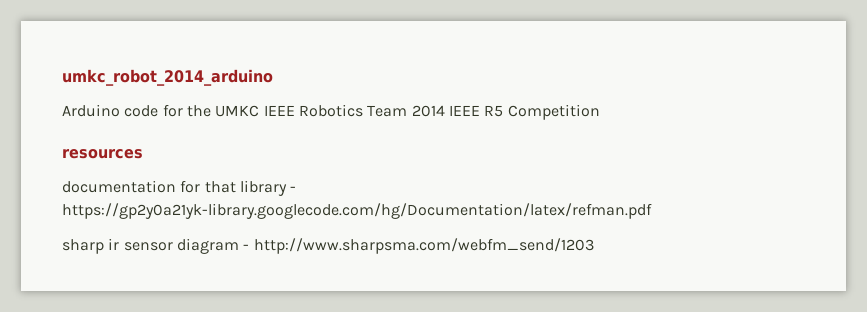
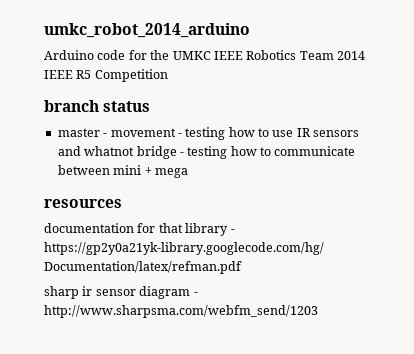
(600, 112) none -> [44,100,151,112] [57,127,360,140] [57,146,356,159] [57,165,188,178] // branch status // master - movement - testing how to use IR sensors and whatnot bridge - testing how to communicate between mini + mega

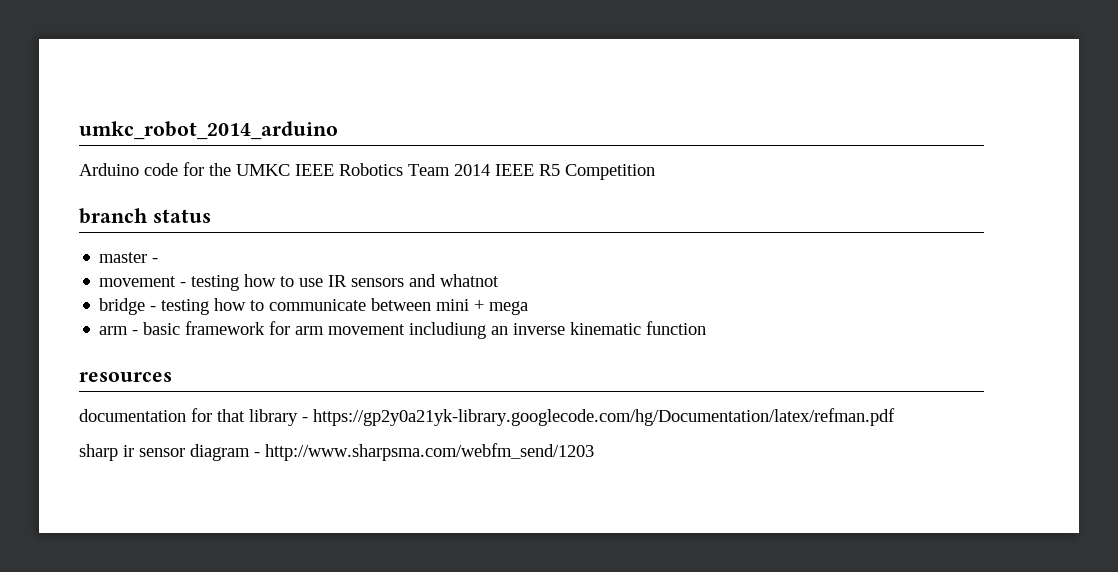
(108, 135) none -> (159, 260) //
(135, 151) none -> (500, 280) //
(188, 173) none -> [99,321,707,339] // arm - basic framework for arm movement includiung an inverse kinematic function

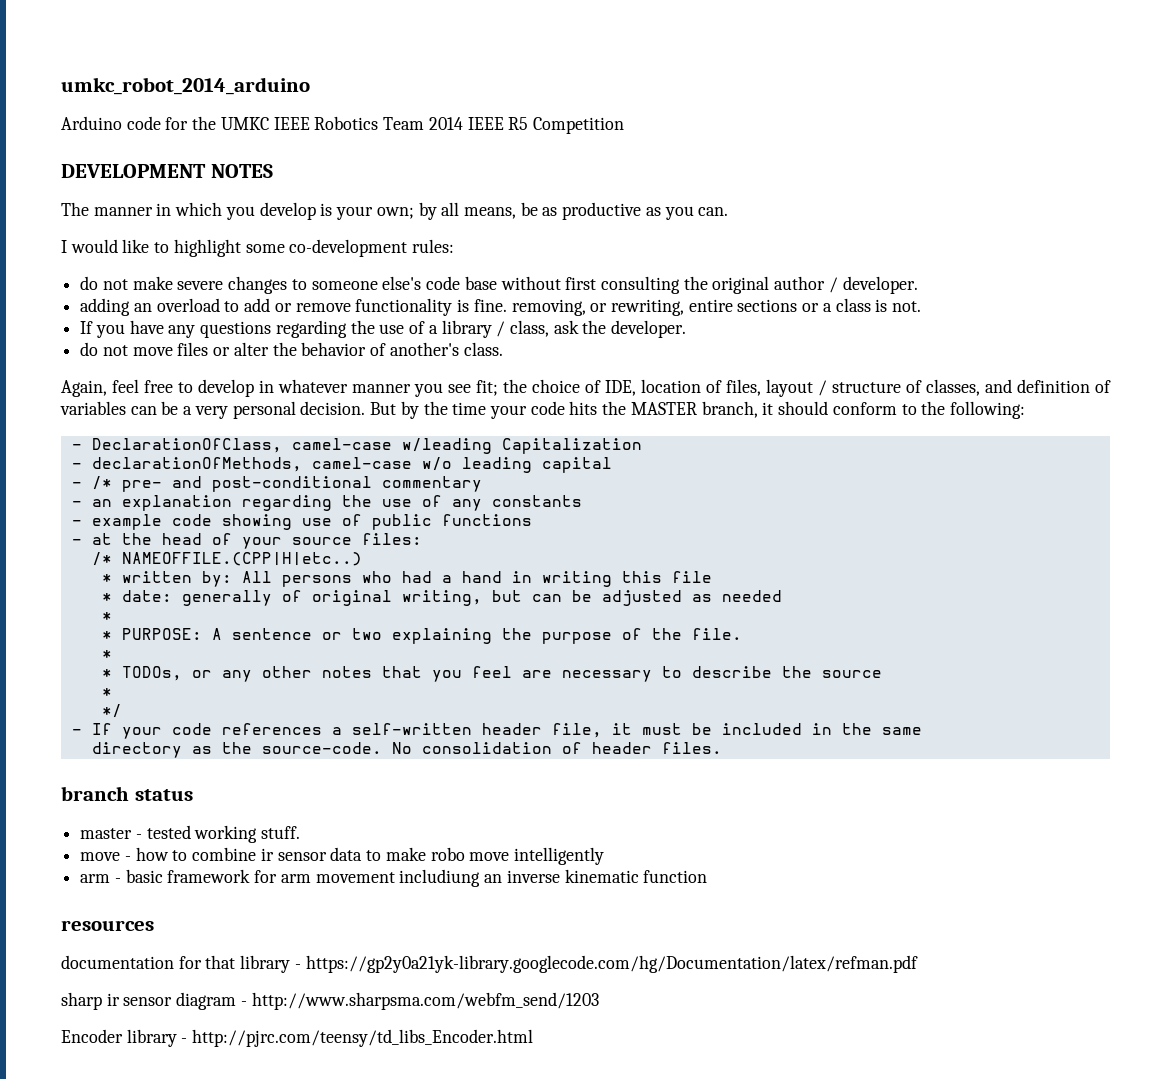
[79,208,211,224] [99,252,159,263] [99,274,500,291] [99,298,529,315] branch status // master - // movement - testing how to use IR sensors and whatnot // bridge - testing how to communicate between mini + mega -> [61,164,273,178] [61,202,729,220] [61,239,455,257] [80,276,918,294] [80,298,922,316] [80,320,687,338] [80,342,503,356] [61,379,1111,397] [60,401,1025,419] [71,438,642,454] [71,457,612,473] [71,476,482,492] [71,495,582,511] [71,514,532,530] [71,533,422,549] [91,552,362,566] [101,571,712,587] [101,590,782,606] [101,612,112,621] [101,628,742,644] [101,650,112,659] [101,666,882,682] [101,688,112,697] [101,704,122,718] [71,723,922,739] [91,742,722,758] [61,786,193,801] [80,825,301,843] [80,847,604,865] DEVELOPMENT NOTES // The manner in which you develop is your own; by all means, be as productive as you can. // I would like to highlight some co-development rules: // do not make severe changes to someone else's code base without first consulting the original author / developer. // adding an overload to add or remove functionality is fine. removing, or rewriting, entire sections or a class is not. // If you have any questions regarding the use of a library / class, ask the developer. // do not move files or alter the behavior of another's class. // Again, feel free to develop in whatever manner you see fit; the choice of IDE, location of files, layout / structure of classes, and definition of variables can be a very personal decision. But by the time your code hits the MASTER branch, it should conform to the following: // - DeclarationOfClass, camel-case w/leading Capitalization // - declarationOfMethods, camel-case w/o leading capital // - /* pre- and post-conditional commentary // - an explanation regarding the use of any constants // - example code showing use of public functions // - at the head of your source files: // /* NAMEOFFILE.(CPP|H|etc..) // * written by: All persons who had a hand in writing this file // * date: generally of original writing, but can be adjusted as needed // * // * PURPOSE: A sentence or two explaining the purpose of the file. // * // * TODOs, or any other notes that you feel are necessary to describe the source // * // */ // - If your code references a self-written header file, it must be included in the same // directory as the source-code. No consolidation of header files. // branch status // master - tested working stuff. // move - how to combine ir sensor data to make robo move intelligently
(594, 452) none -> [61,1029,534,1047] // Encoder library - http://pjrc.com/teensy/td_libs_Encoder.html

